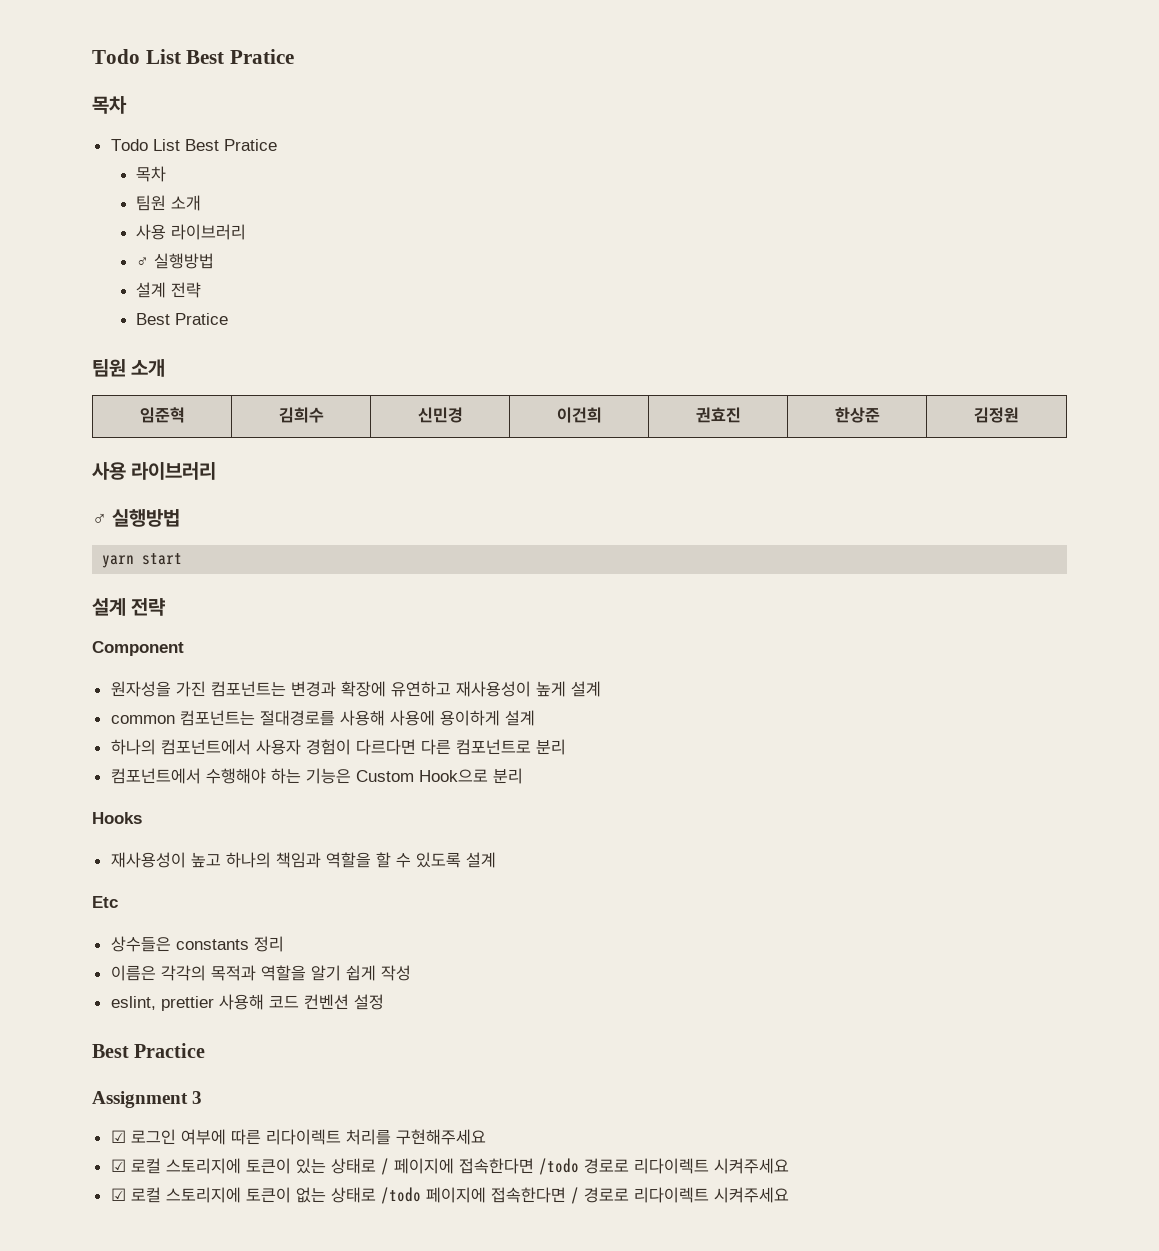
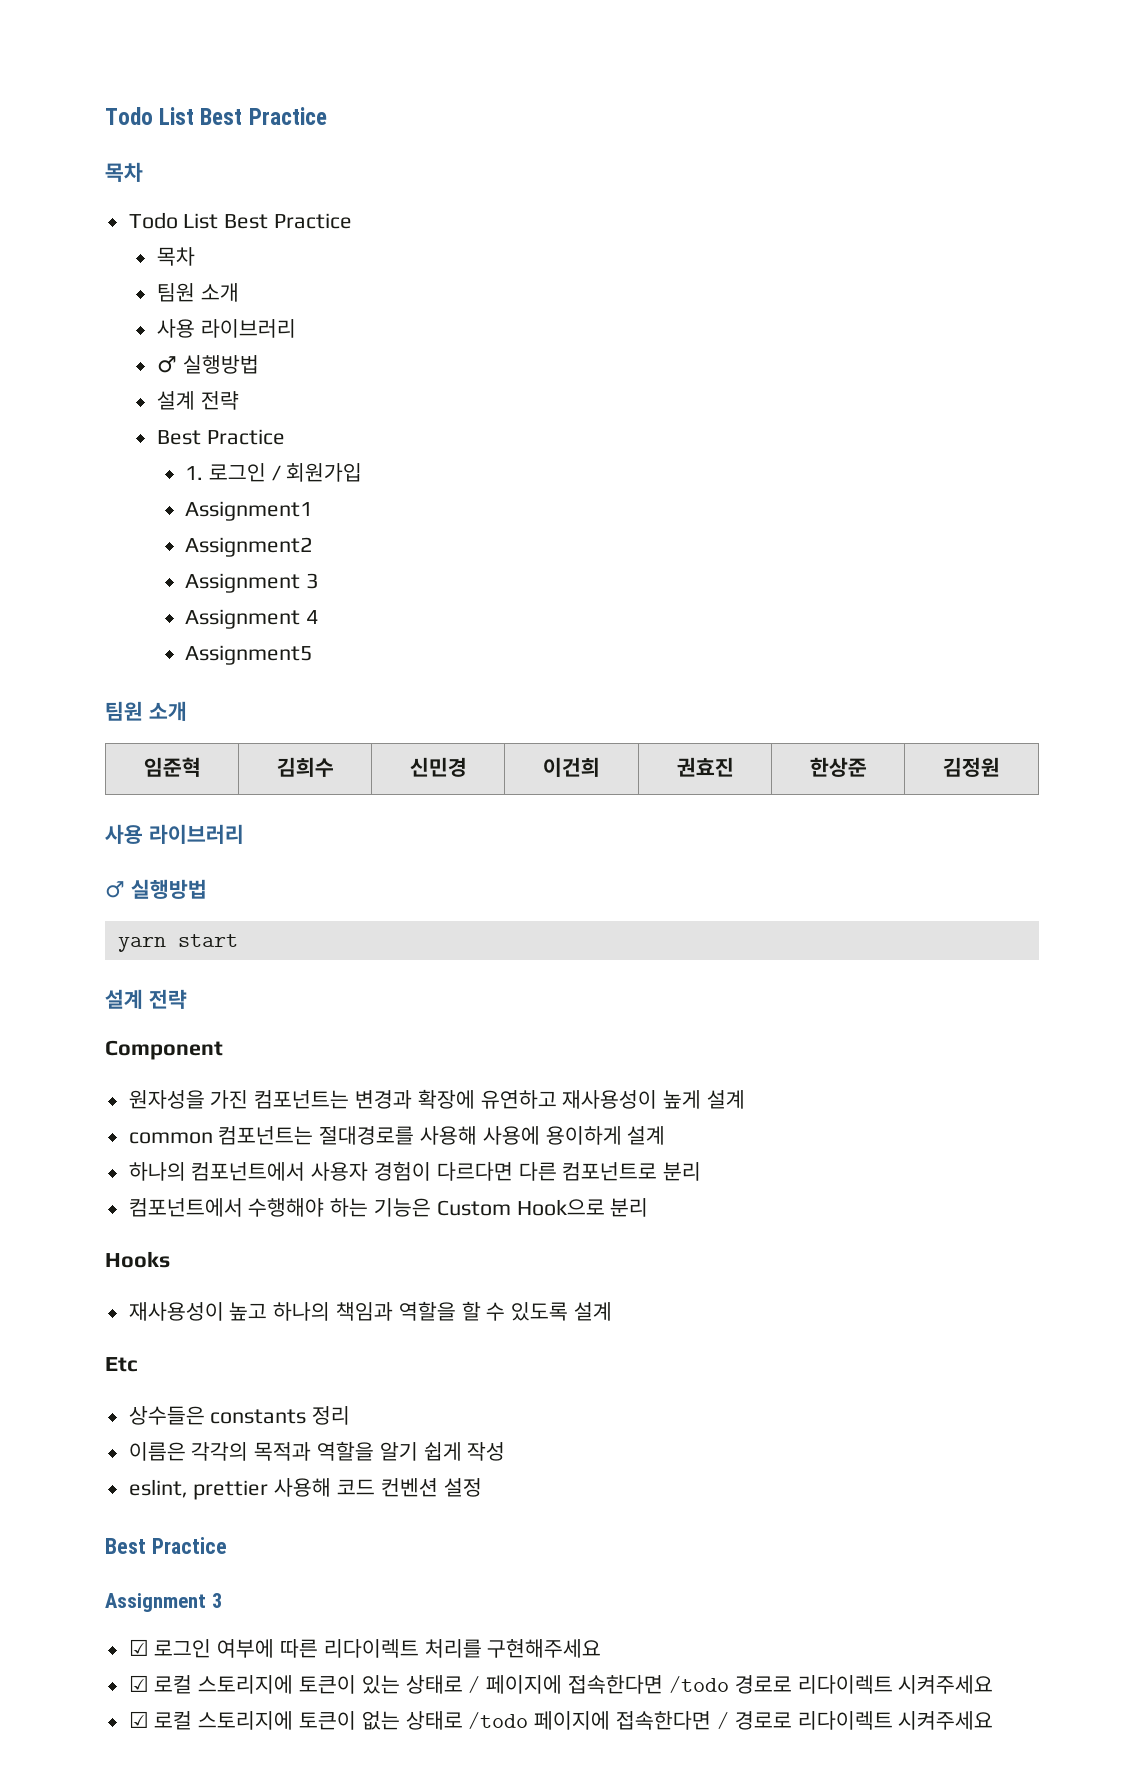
[92,49,295,64] Todo List Best Pratice -> [105,107,327,125] Todo List Best Practice
[223,139,277,151] Pratice -> [274,213,353,229] Practice
[174,313,228,325] Pratice -> [206,429,285,445] [184,463,363,482] [184,501,312,521] [184,537,312,557] [184,573,318,593] [184,609,318,629] [184,645,312,665] Practice // 1. 로그인 / 회원가입 // Assignment1 // Assignment2 // Assignment 3 // Assignment 4 // Assignment5

